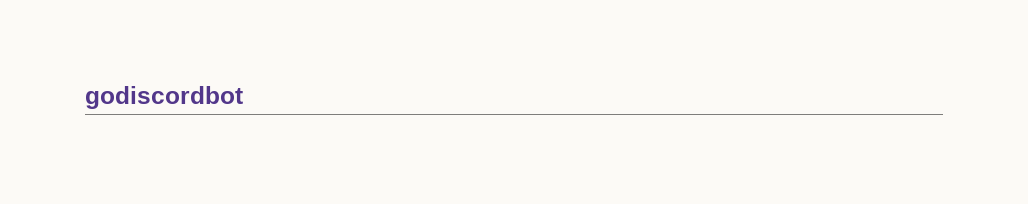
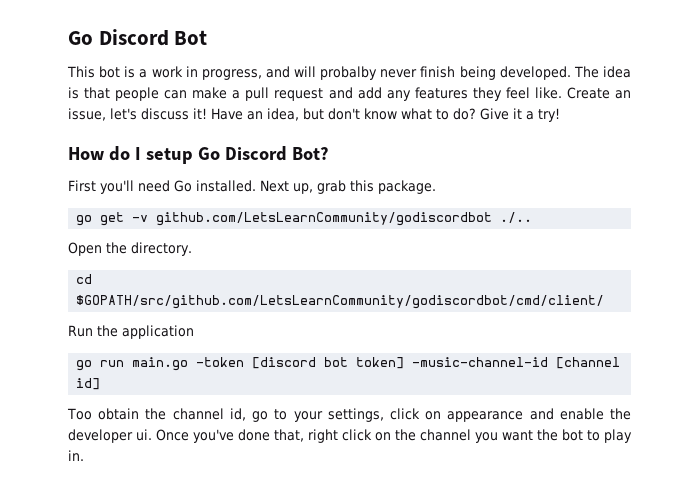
[85,86,243,109] godiscordbot -> [68,29,208,46] [67,66,631,80] [68,87,631,101] [68,108,560,122] [68,146,329,164] [68,180,436,194] [76,212,533,226] [68,242,192,256] [76,274,93,284] [76,295,605,309] [68,325,194,339] [76,357,621,371] [76,378,101,390] [67,408,631,422] [68,429,632,443] [68,450,84,461] Go Discord Bot // This bot is a work in progress, and will probalby never finish being developed. The idea is that people can make a pull request and add any features they feel like. Create an issue, let's discuss it! Have an idea, but don't know what to do? Give it a try! // How do I setup Go Discord Bot? // First you'll need Go installed. Next up, grab this package. // go get -v github.com/LetsLearnCommunity/godiscordbot ./.. // Open the directory. // cd $GOPATH/src/github.com/LetsLearnCommunity/godiscordbot/cmd/client/ // Run the application // go run main.go -token [discord bot token] -music-channel-id [channel id] // Too obtain the channel id, go to your settings, click on appearance and enable the developer ui. Once you've done that, right click on the channel you want the bot to play in.

